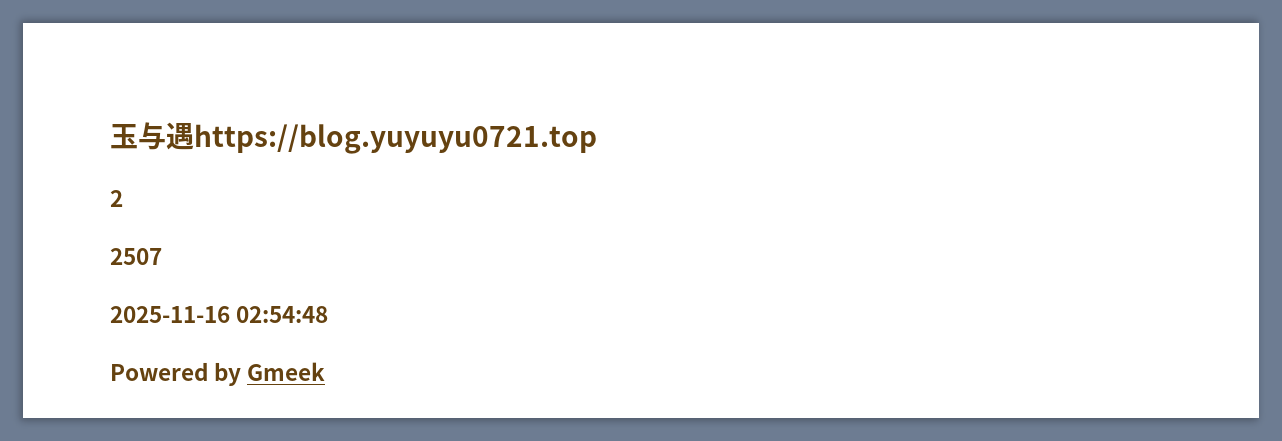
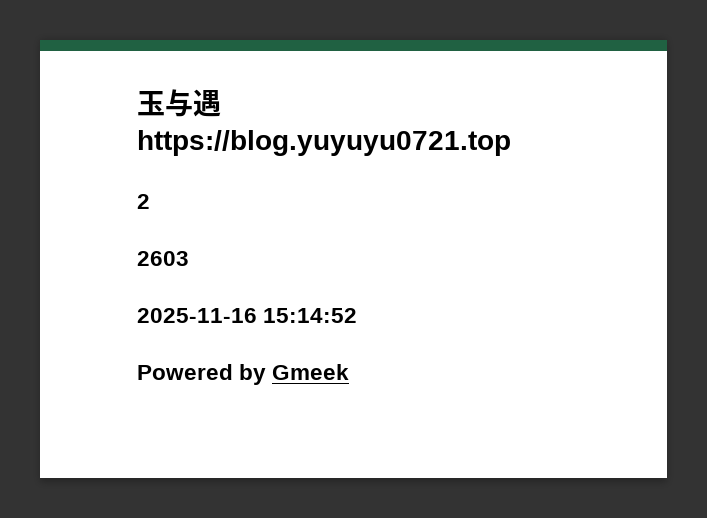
[110,248,162,265] 2507 -> [137,251,189,266] 2603
[236,306,329,323] 02:54:48 -> [263,308,358,323] 15:14:52

